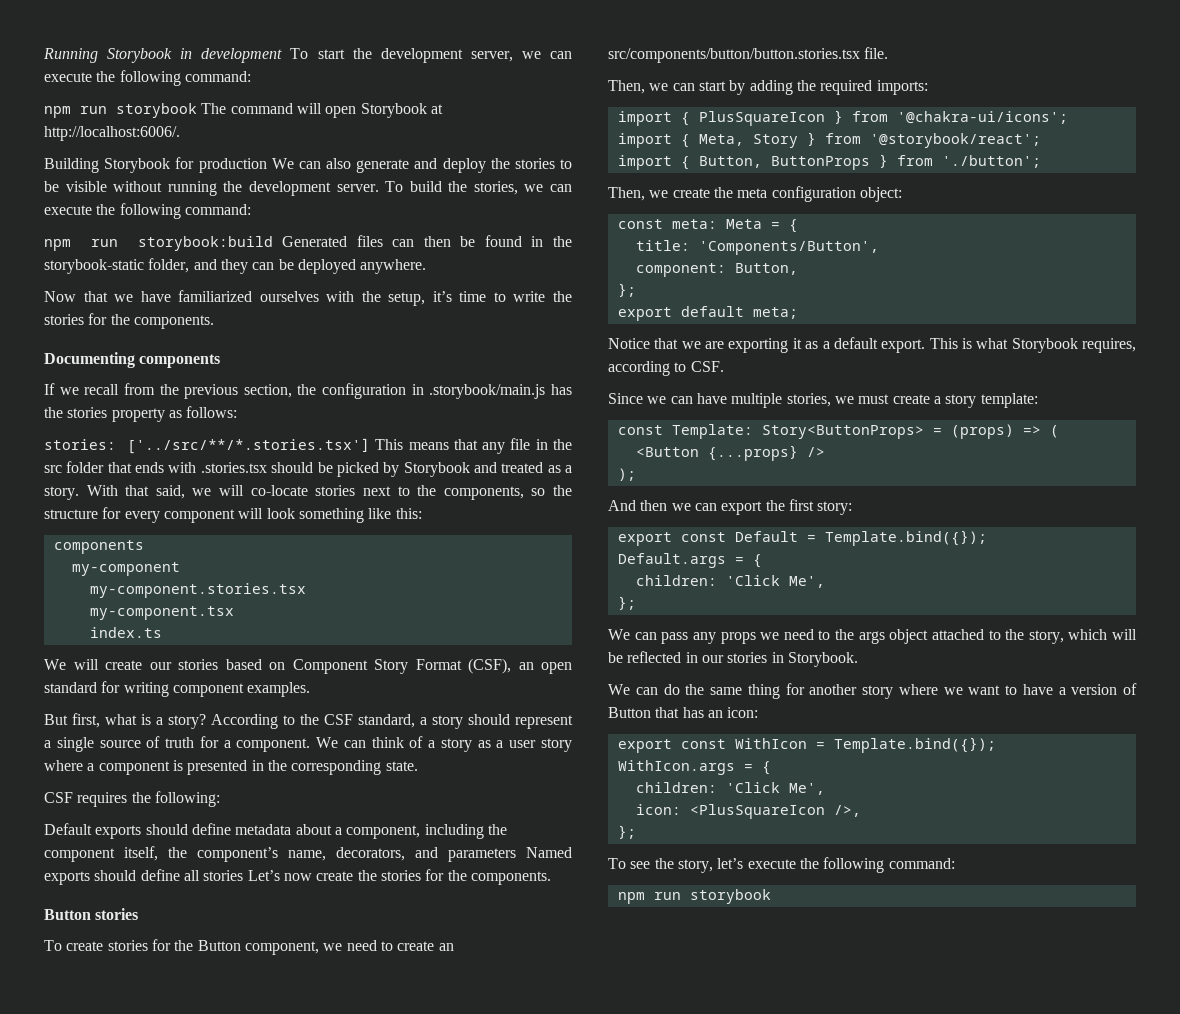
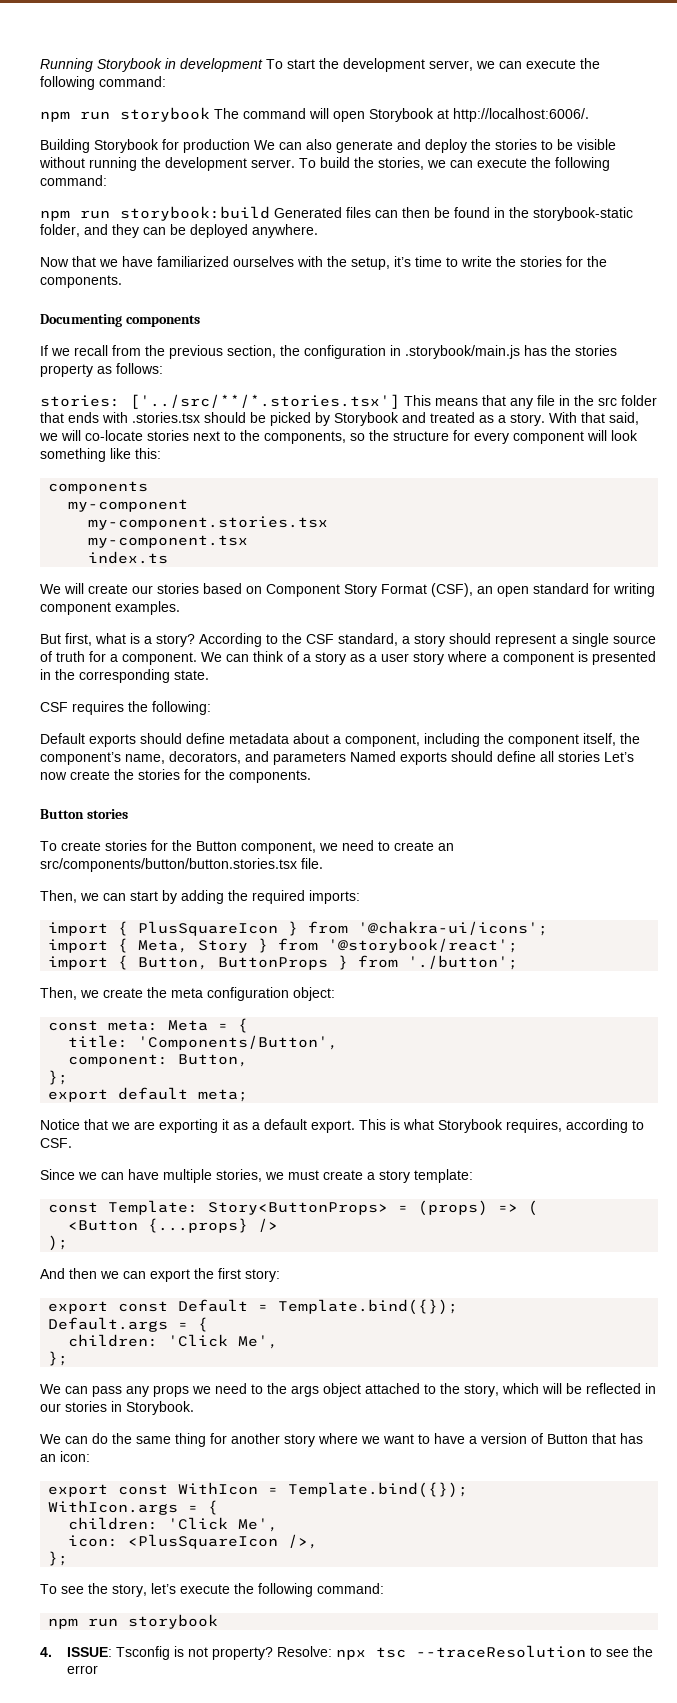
(771, 896) none -> [40,1645,653,1660] [66,1665,98,1674] // 4. ISSUE: Tsconfig is not property? Resolve: npx tsc --traceResolution to see the error

